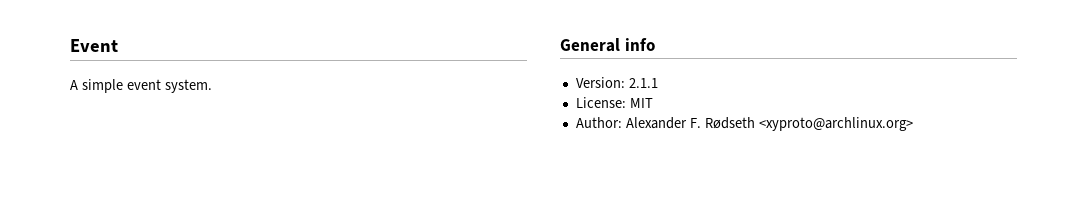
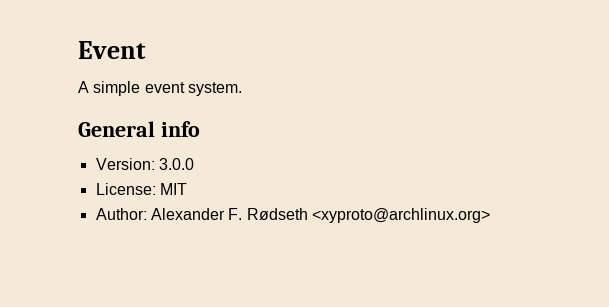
[628,78,658,88] 2.1.1 -> [158,158,194,170] 3.0.0

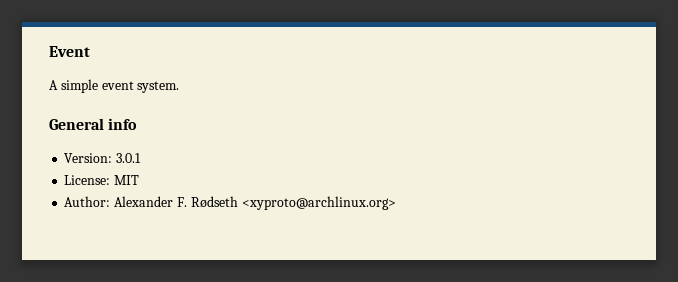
[158,158,194,170] 3.0.0 -> [116,153,142,163] 3.0.1

